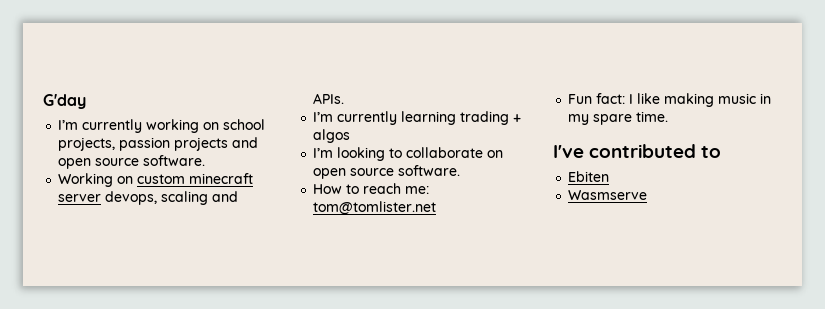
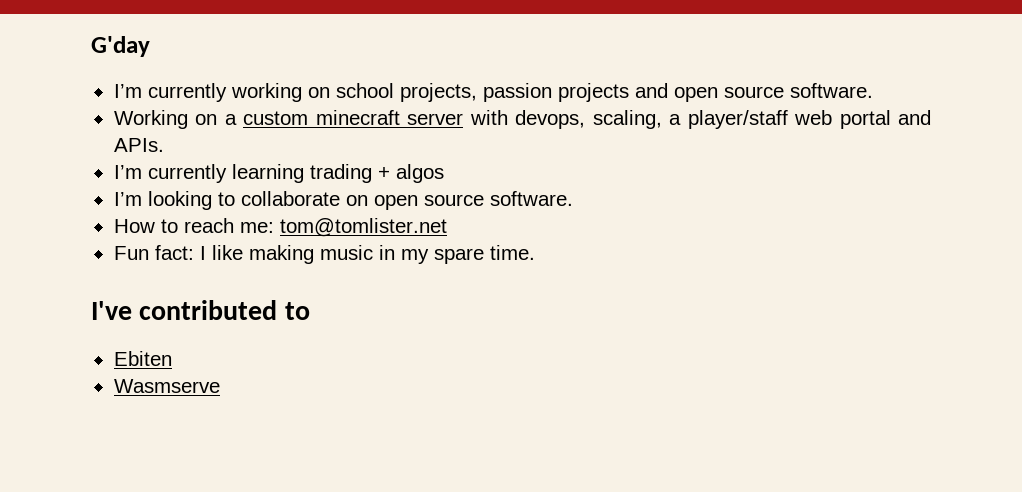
(134, 180) none -> [224,114,237,125] a
[105,191,209,205] devops, scaling -> [469,110,891,129] with devops, scaling, a player/staff web portal

